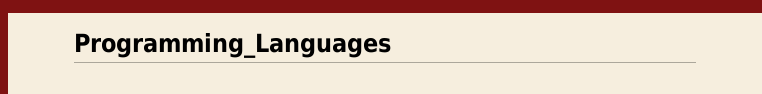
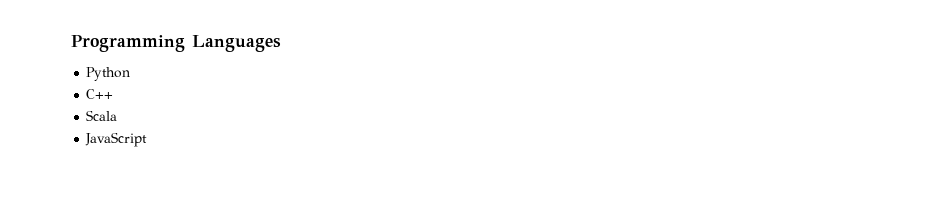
[74,33,391,58] Programming_Languages -> [71,35,281,52] [86,67,131,81] [86,89,114,99] [86,110,118,121] [85,132,148,147] Programming Languages // Python // C++ // Scala // JavaScript

